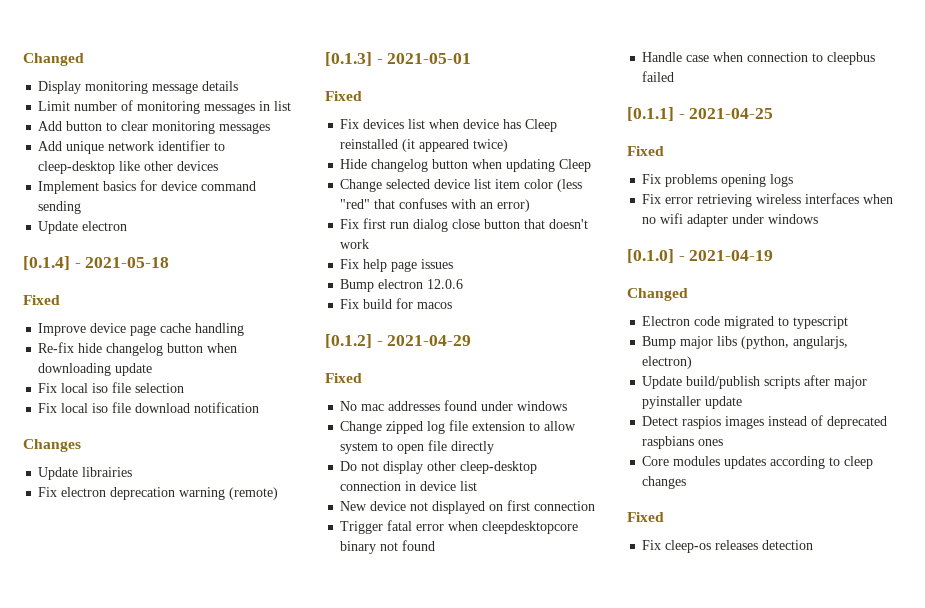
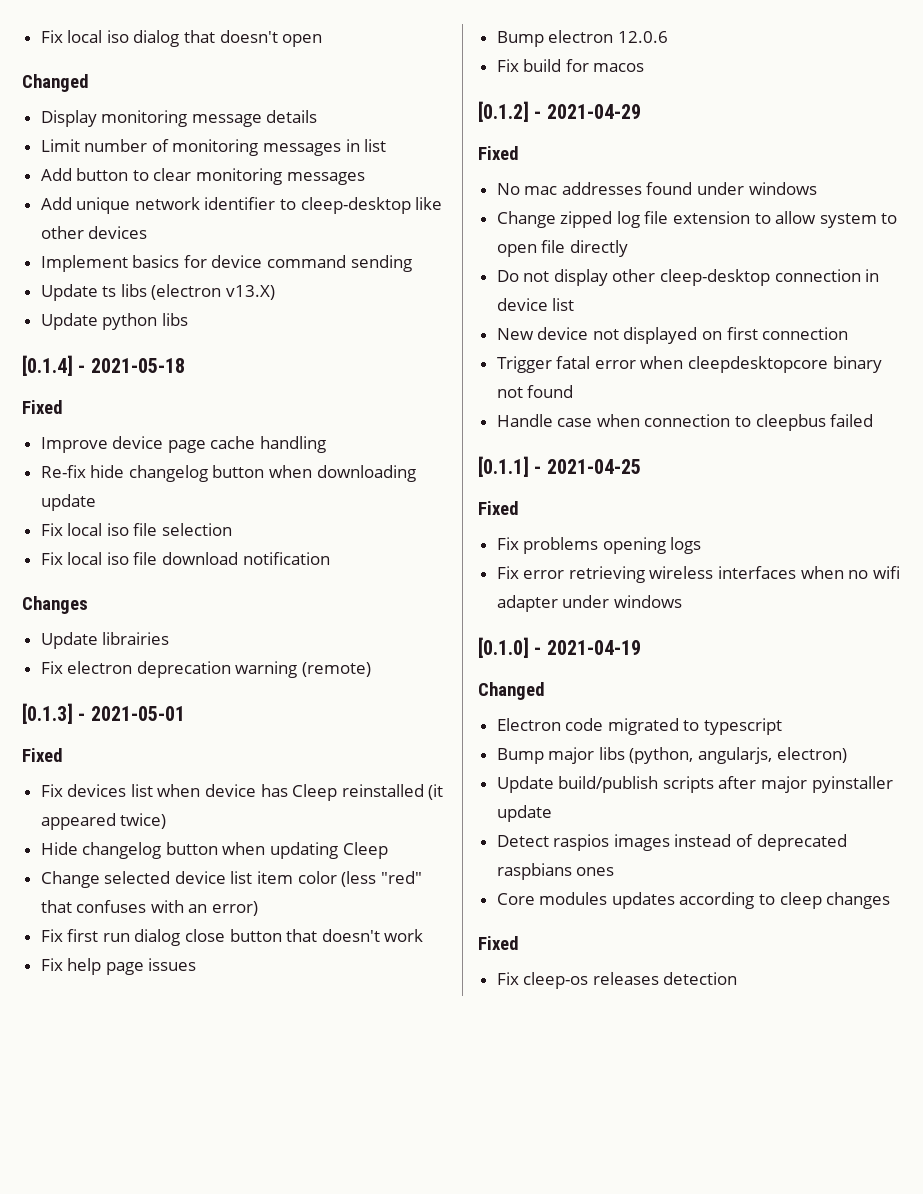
(23, 59) none -> [40,30,323,47] Fix local iso dialog that doesn't open //
[82,221,128,231] electron -> [102,284,276,300] [40,313,188,330] ts libs (electron v13.X) // Update python libs

